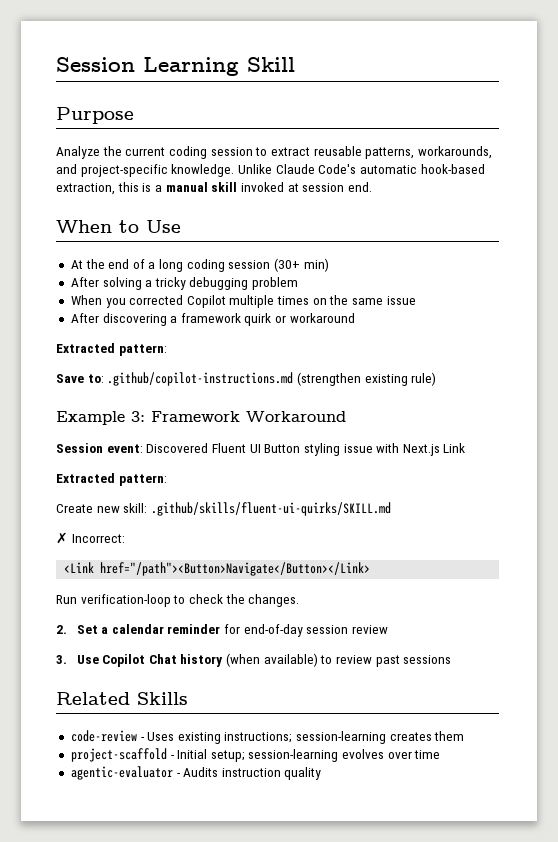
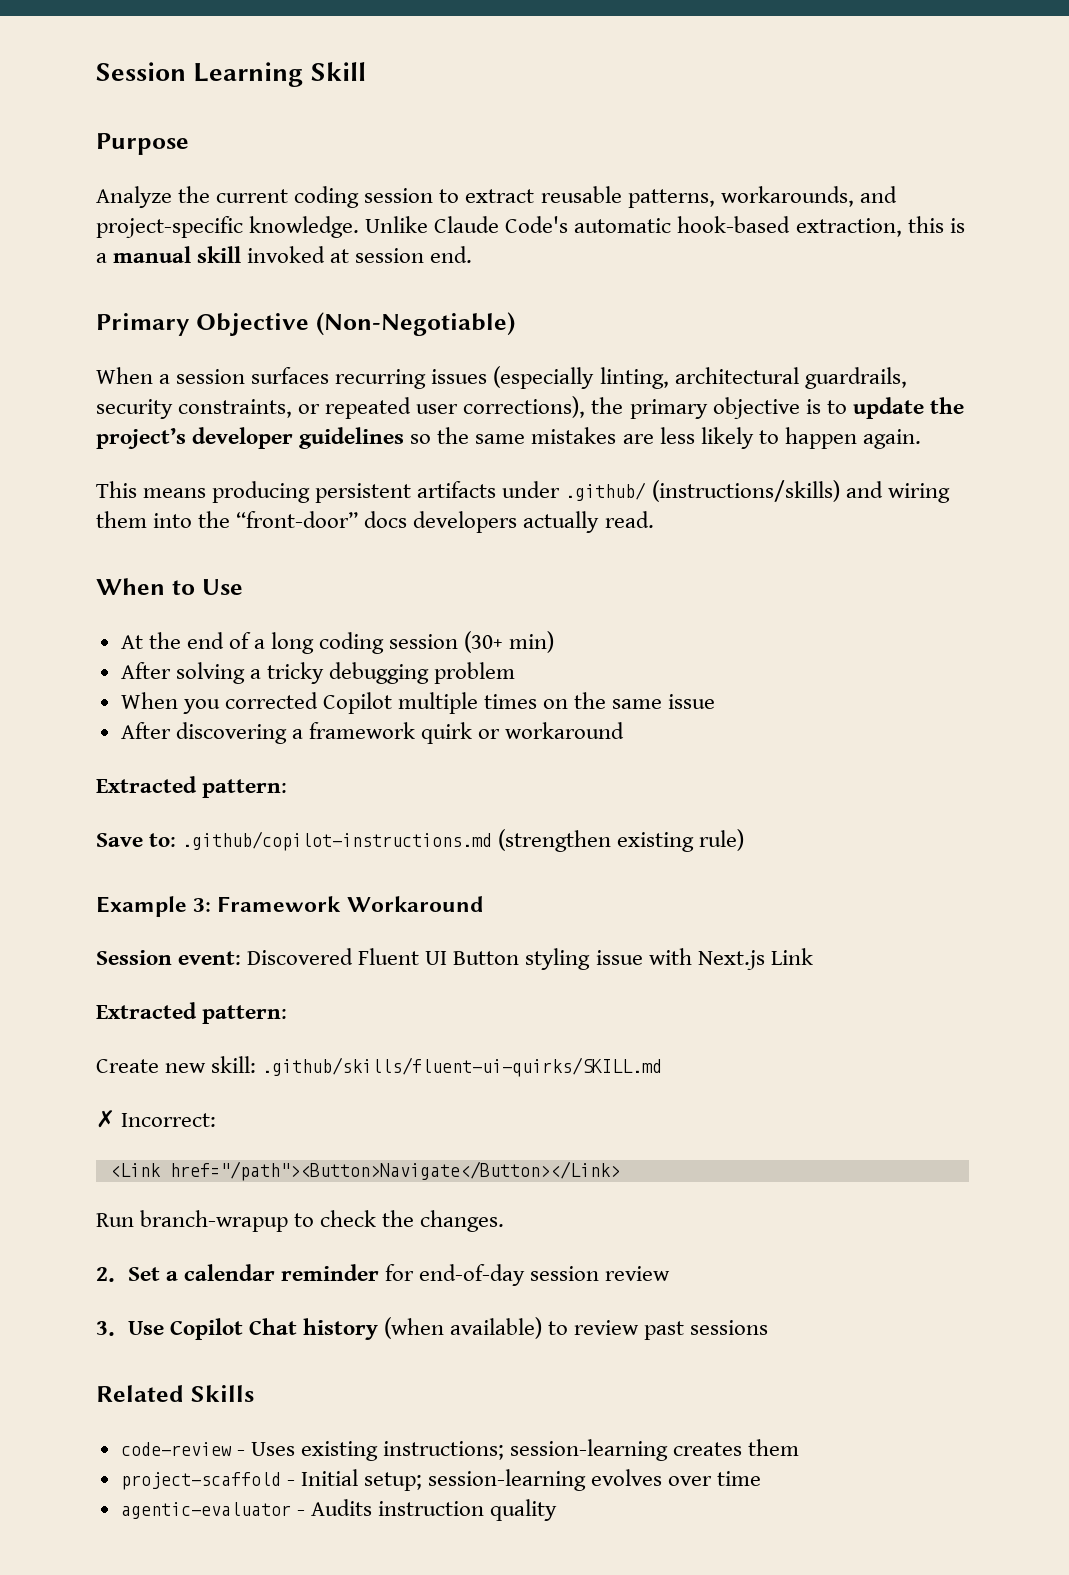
(372, 187) none -> [96,312,515,336] [96,366,907,389] [96,396,964,419] [96,427,921,449] [96,480,950,503] [96,511,654,533] // Primary Objective (Non-Negotiable) // When a session surfaces recurring issues (especially linting, architectural guardrails, security constraints, or repeated user corrections), the primary objective is to update the project’s developer guidelines so the same mistakes are less likely to happen again. // This means producing persistent artifacts under .github/ (instructions/skills) and wiring them into the “front-door” docs developers actually read.
[80,594,171,607] verification-loop -> [140,1210,289,1232] branch-wrapup

